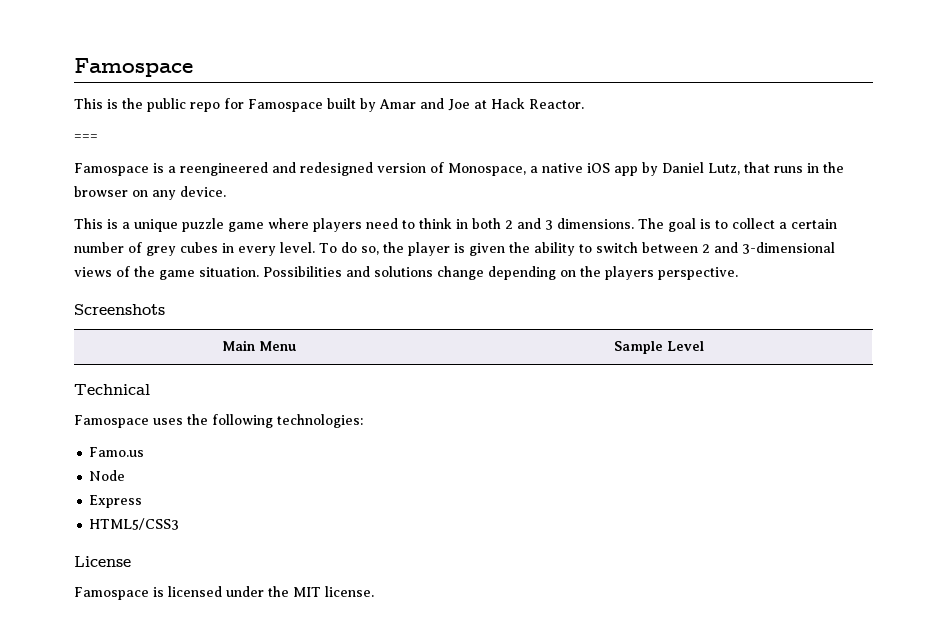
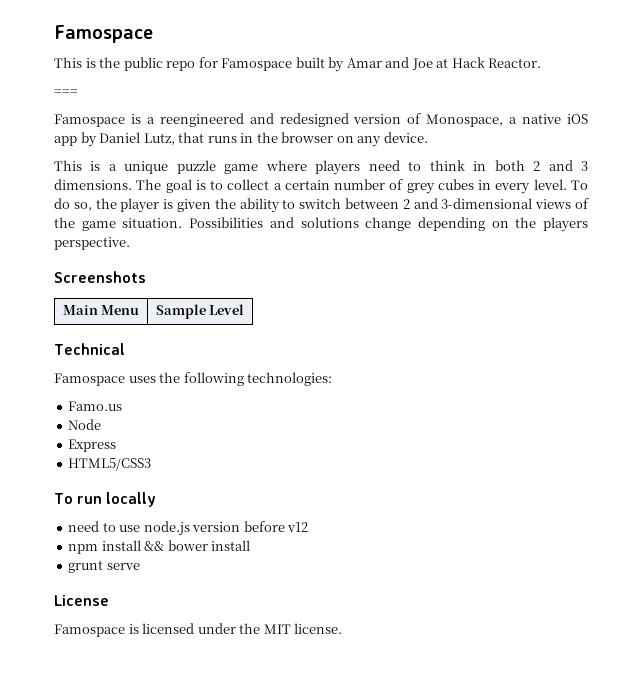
(180, 524) none -> [54,492,157,507] [68,521,309,536] [68,540,251,554] [68,560,140,573] // To run locally // need to use node.js version before v12 // npm install && bower install // grunt serve

